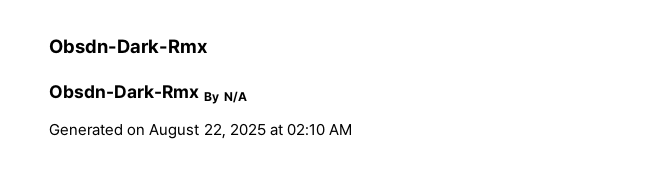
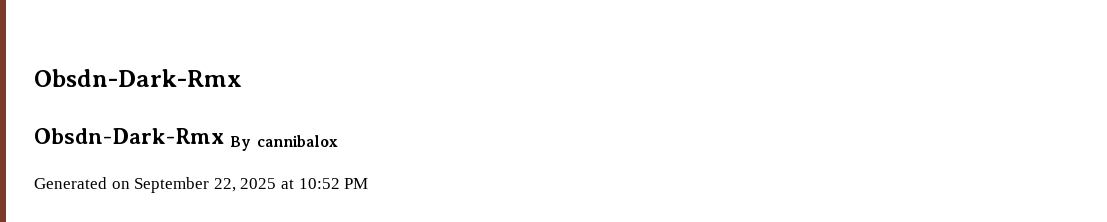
[223,91,247,103] N/A -> [257,135,339,147] cannibalox
[149,124,200,139] August -> [134,177,210,193] September
[287,123,353,136] 02:10 AM -> [298,178,369,189] 10:52 PM

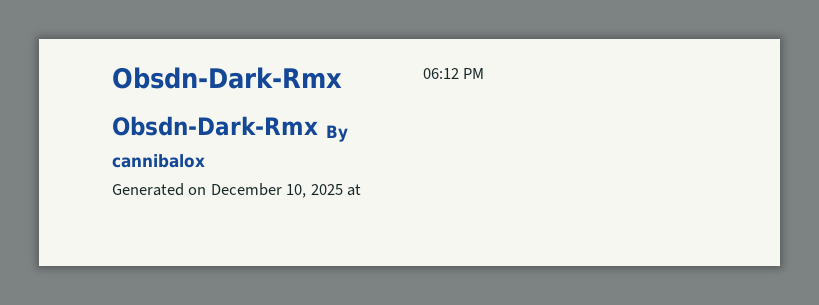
[134,177,236,193] September 22, -> [210,183,307,198] December 10,
[298,178,340,189] 10:52 -> [423,68,459,79] 06:12

